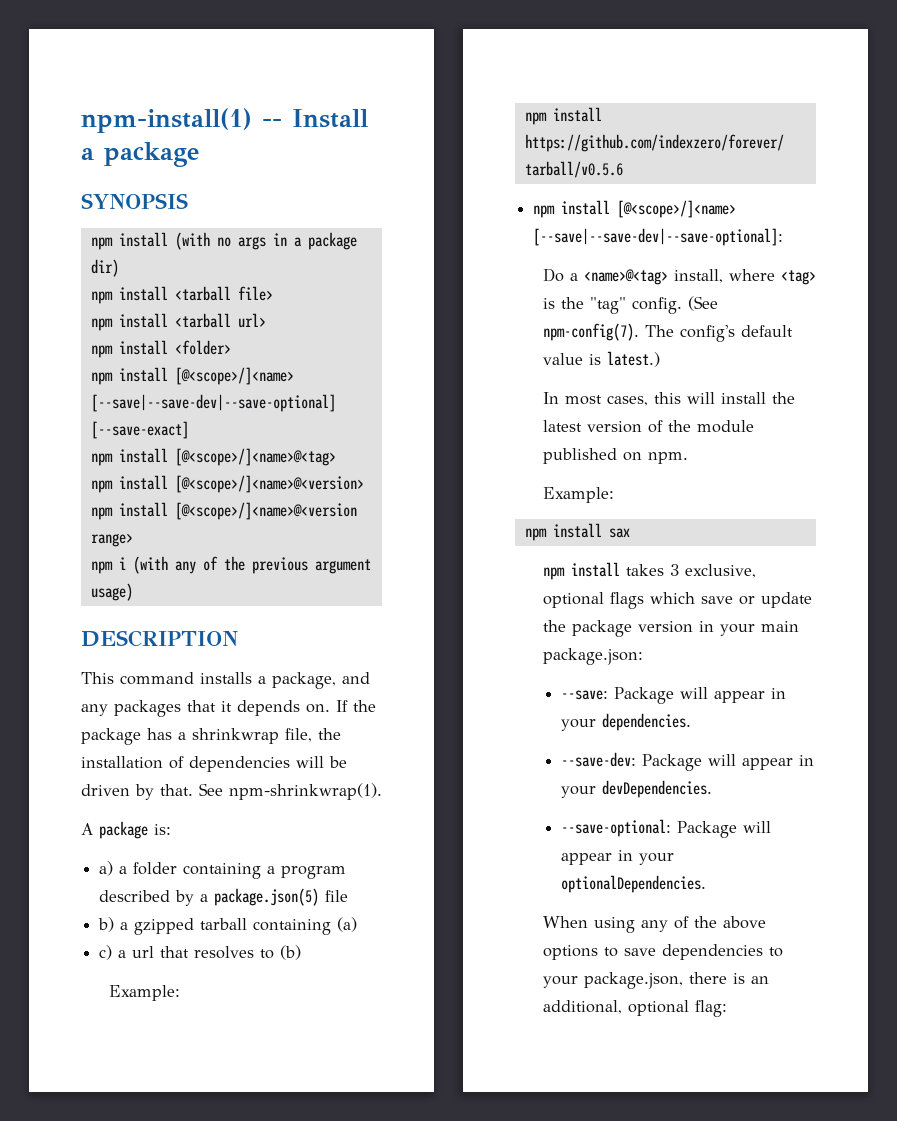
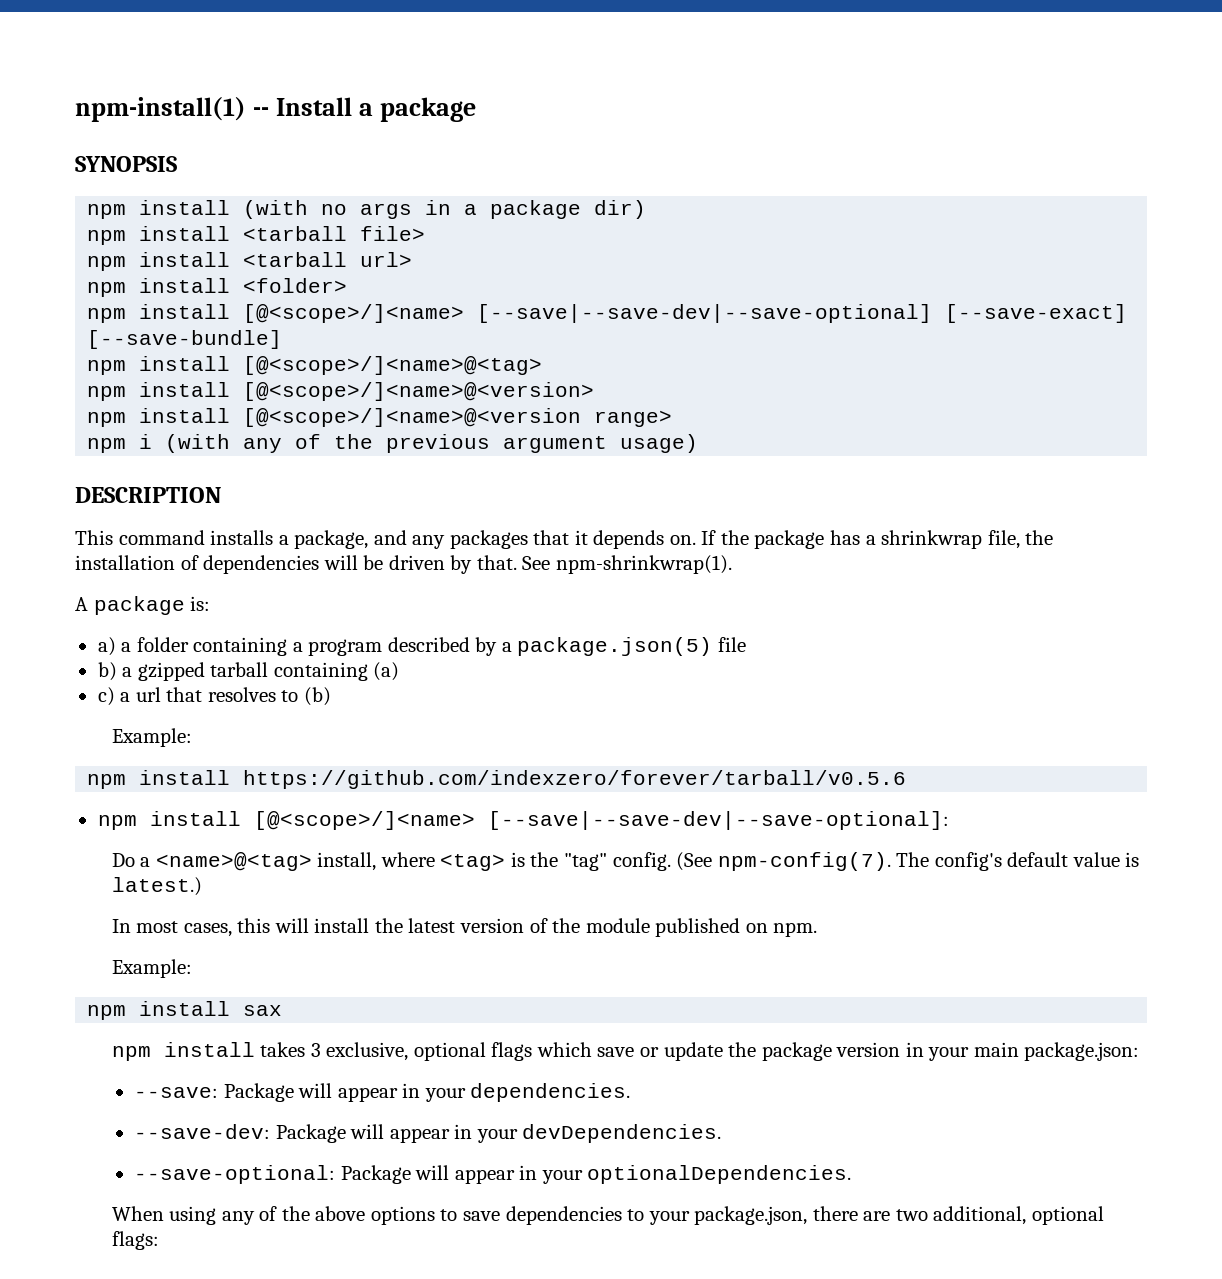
(189, 430) none -> [87,330,283,349] [--save-bundle]
[732,973,769,984] is an -> [863,1209,928,1221] are two
[694,1000,727,1017] flag: -> [111,1231,159,1250] flags:

